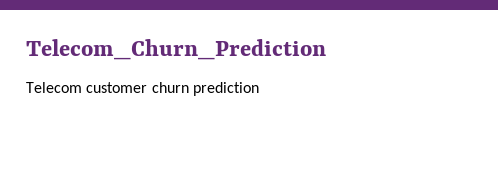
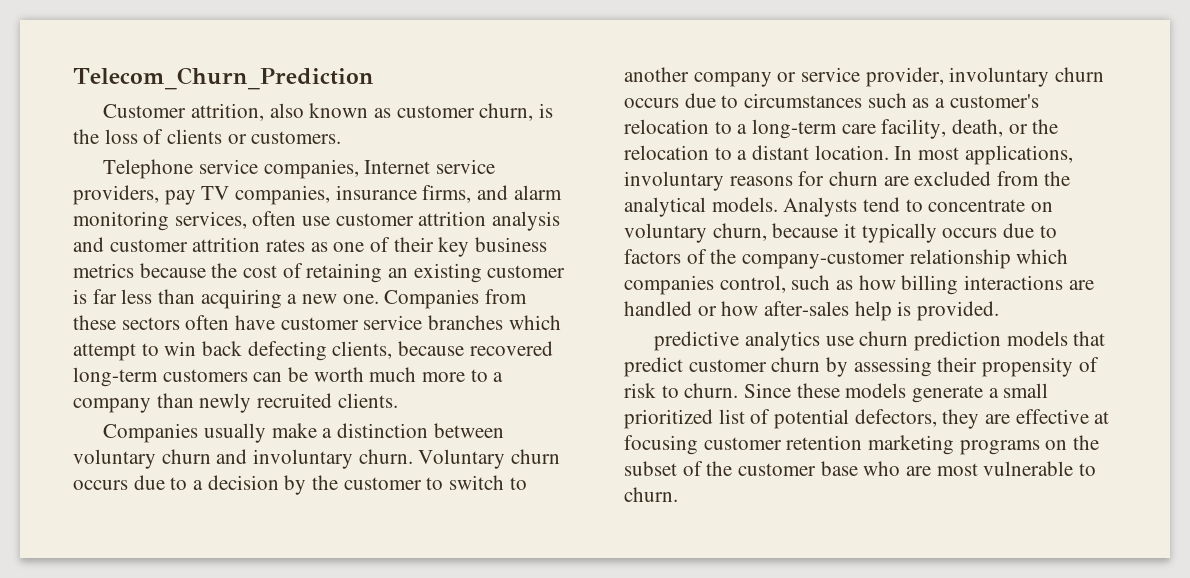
[26,82,259,96] Telecom customer churn prediction -> [103,103,554,121] [73,129,342,144] [103,159,496,179] [73,185,562,205] [73,211,561,231] [73,237,548,257] [73,263,566,283] [73,289,528,309] [73,315,561,330] [73,341,553,361] [73,367,504,387] [73,393,398,413] [103,423,504,443] [73,449,561,469] [73,475,527,495] [624,67,1105,87] [624,93,1039,108] [624,119,1059,139] [624,145,1073,165] [624,171,1070,191] [624,197,1054,217] [624,223,1057,243] [624,249,1069,269] [624,275,1094,295] [624,301,1000,321] [654,331,1106,351] [624,357,1099,377] [624,383,1049,403] [624,409,1110,429] [624,435,1100,455] [624,461,1097,476] [624,487,678,502] Customer attrition, also known as customer churn, is the loss of clients or customers. // Telephone service companies, Internet service providers, pay TV companies, insurance firms, and alarm monitoring services, often use customer attrition analysis and customer attrition rates as one of their key business metrics because the cost of retaining an existing customer is far less than acquiring a new one. Companies from these sectors often have customer service branches which attempt to win back defecting clients, because recovered long-term customers can be worth much more to a company than newly recruited clients. // Companies usually make a distinction between voluntary churn and involuntary churn. Voluntary churn occurs due to a decision by the customer to switch to another company or service provider, involuntary churn occurs due to circumstances such as a customer's relocation to a long-term care facility, death, or the relocation to a distant location. In most applications, involuntary reasons for churn are excluded from the analytical models. Analysts tend to concentrate on voluntary churn, because it typically occurs due to factors of the company-customer relationship which companies control, such as how billing interactions are handled or how after-sales help is provided. // predictive analytics use churn prediction models that predict customer churn by assessing their propensity of risk to churn. Since these models generate a small prioritized list of potential defectors, they are effective at focusing customer retention marketing programs on the subset of the customer base who are most vulnerable to churn.

